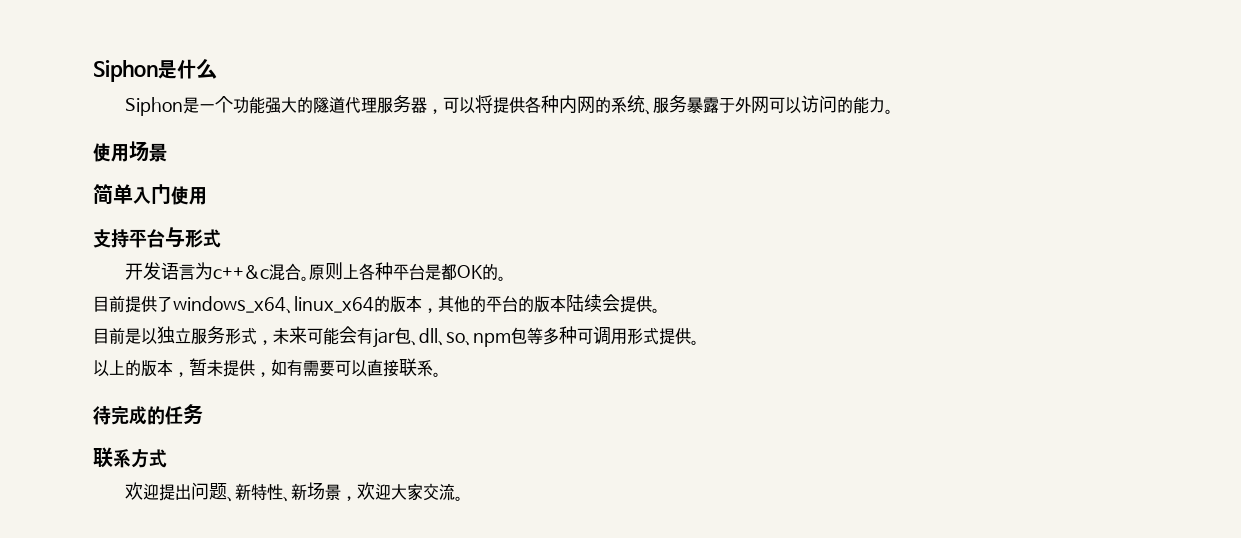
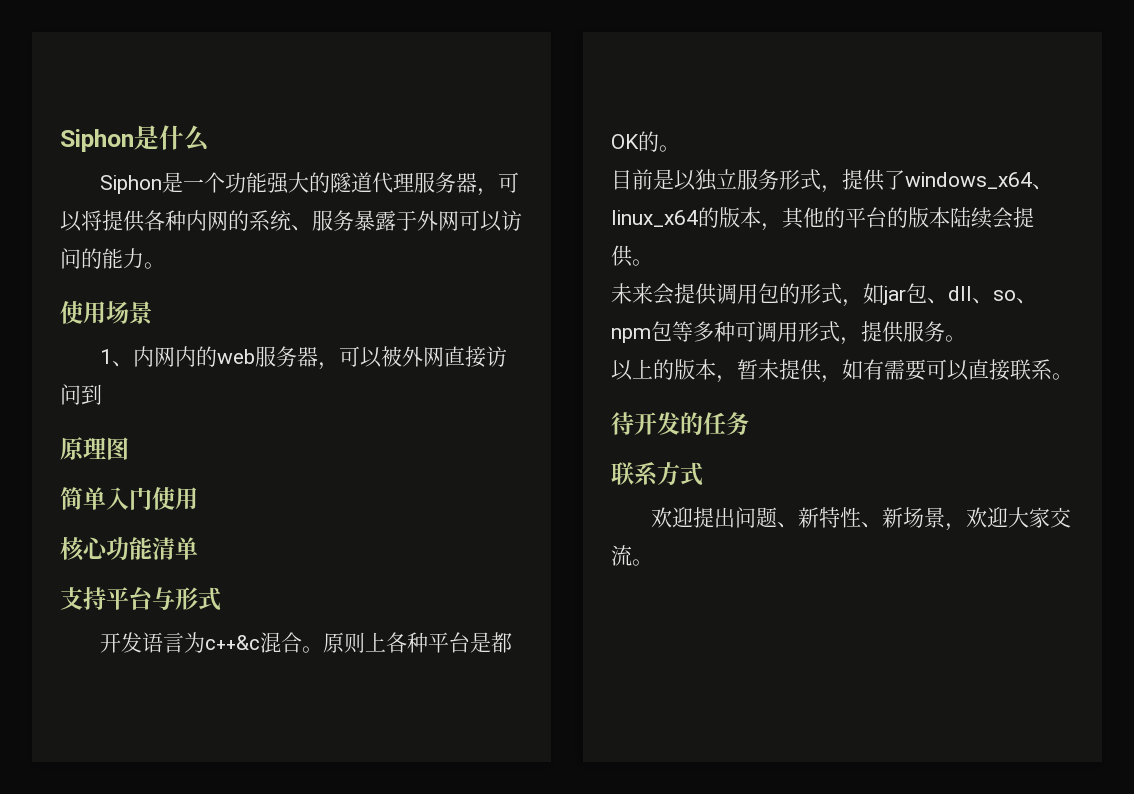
(167, 152) none -> [99,346,507,370] [60,384,102,405] [60,437,129,460] // 1、内网内的web服务器，可以被外网直接访问到 // 原理图
(207, 196) none -> [60,537,198,562] // 核心功能清单
(125, 303) none -> [653,169,842,193] 是以独立服务形式，
[93,326,373,345] 目前是以独立服务形式，未来可能会有 -> [611,283,884,307] 未来会提供调用包的形式，如
[659,328,691,345] 提供 -> [840,321,945,345] ，提供服务
[111,406,147,425] 完成 -> [634,412,680,435] 开发

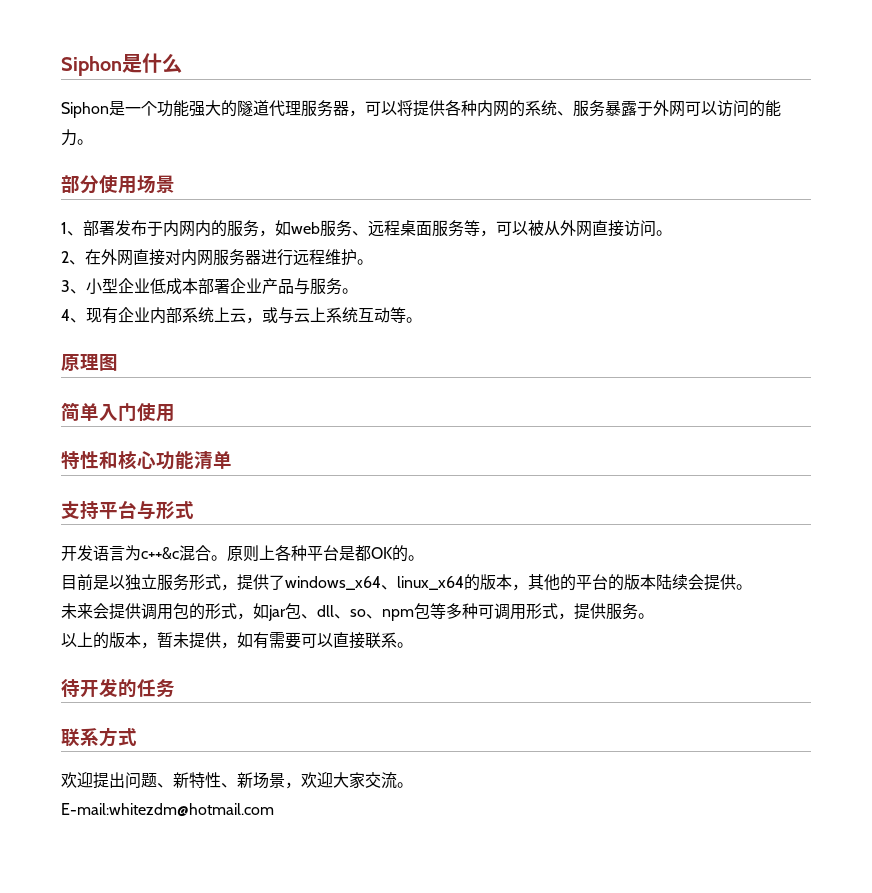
(165, 265) none -> [61,175,99,194] 部分
[132,346,318,367] 内网内的web服务器 -> [83,220,480,237] 部署发布于内网内的服务，如web服务、远程桌面服务等
(402, 356) none -> [544,221,560,236] 从
[81,384,102,405] 到 -> [656,230,672,236] [61,249,373,266] [61,278,358,295] [61,307,422,324] 。 // 2、在外网直接对内网服务器进行远程维护。 // 3、小型企业低成本部署企业产品与服务。 // 4、现有企业内部系统上云，或与云上系统互动等。
(198, 498) none -> [61,451,118,470] 特性和
(653, 562) none -> [61,803,274,817] // E-mail:whitezdm@hotmail.com

